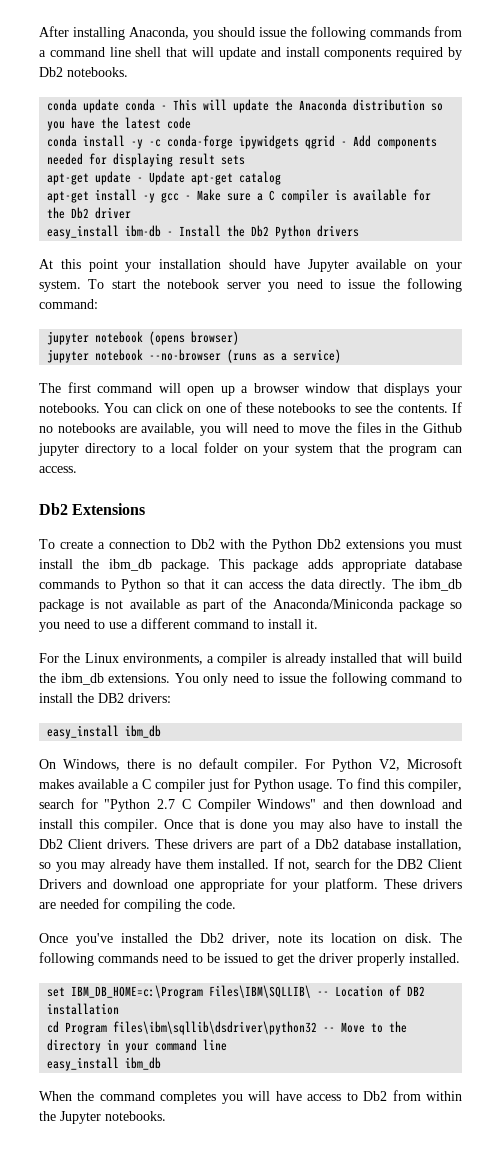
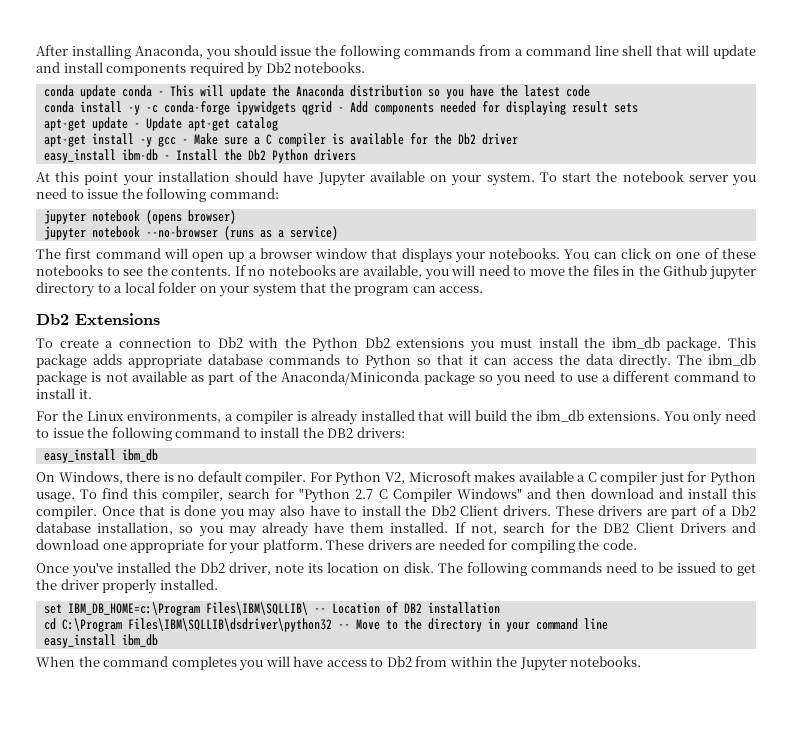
[65,1021,318,1035] Program files\ibm\sqllib\dsdriver\python32 -> [61,618,332,632] C:\Program Files\IBM\SQLLIB\dsdriver\python32

